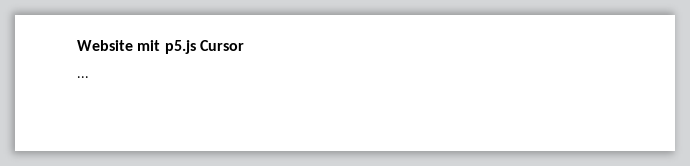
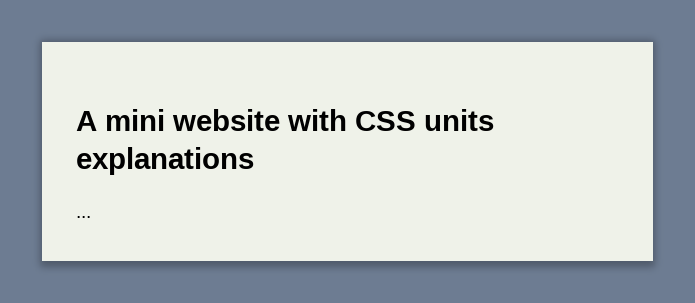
[77,40,244,54] Website mit p5.js Cursor -> [76,109,494,131] [76,147,254,175] A mini website with CSS units explanations

